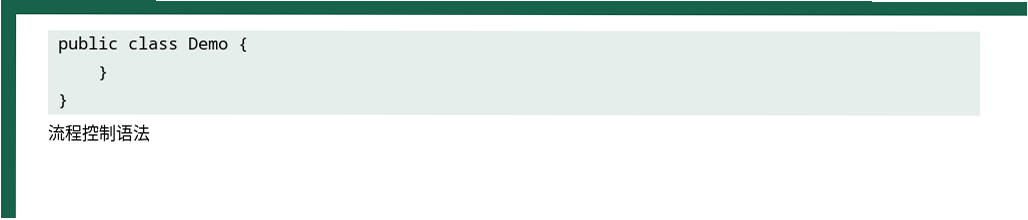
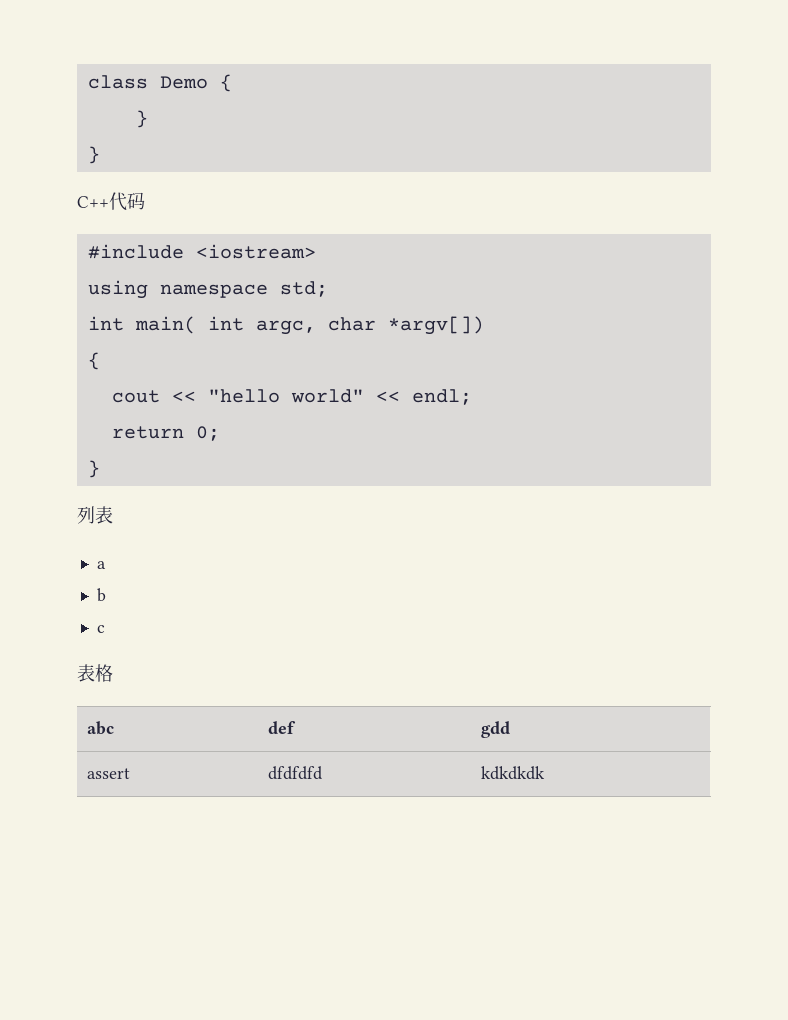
[58,36,120,54] public -> (87, 82) none
[47,124,150,143] 流程控制语法 -> [77,192,145,211] [87,244,316,259] [87,280,328,299] [87,316,484,335] [87,352,100,370] [111,389,472,405] [111,426,220,441] [87,460,100,478] [77,506,113,524] [96,561,106,569] [96,588,106,602] [96,625,105,633] [77,664,113,682] [86,721,114,735] [267,721,296,734] [480,721,510,738] [86,768,130,779] [267,766,323,780] [480,766,545,780] C++代码 // #include <iostream> // using namespace std; // int main( int argc, char *argv[]) // { // cout << "hello world" << endl; // return 0; // } // 列表 // a // b // c // 表格 // abc | def | gdd // assert | dfdfdfd | kdkdkdk

